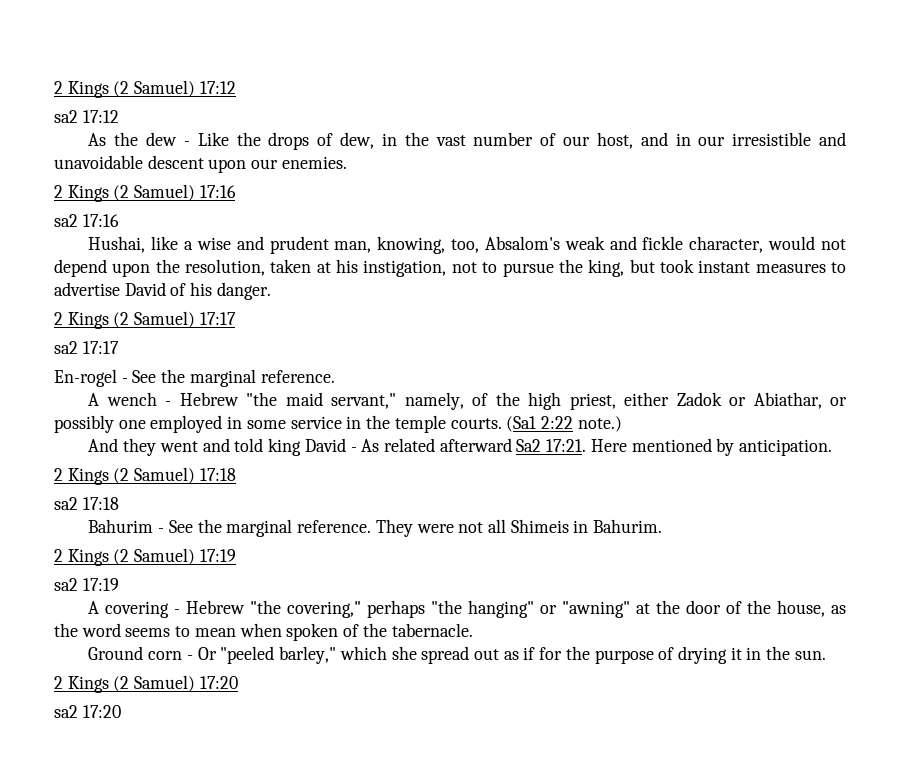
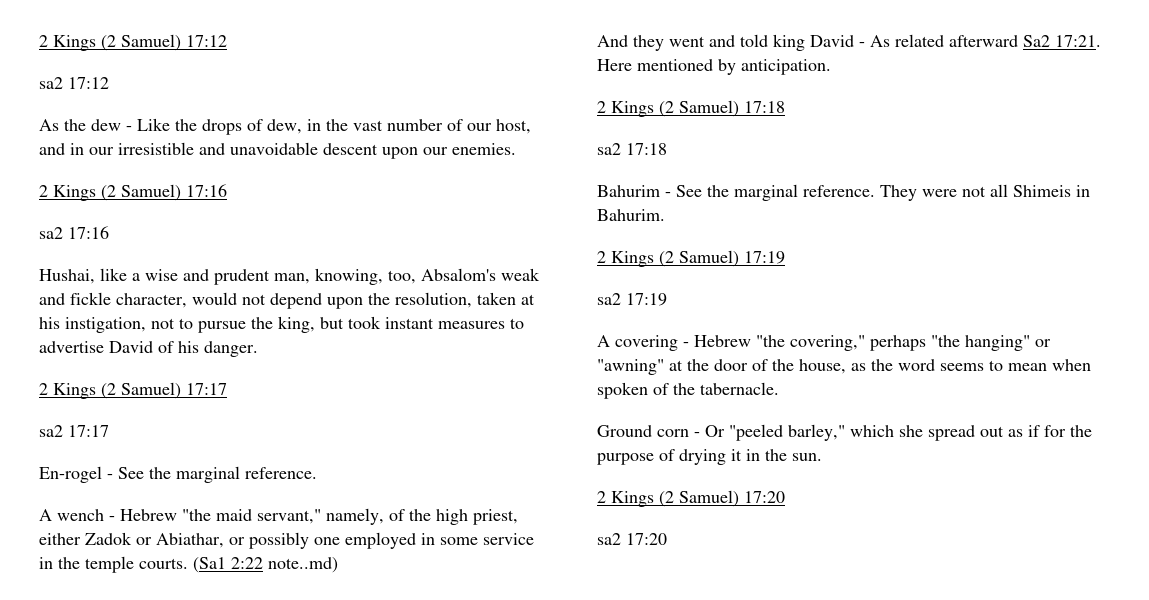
[577,416,622,432] note.) -> [268,557,338,573] note..md)

